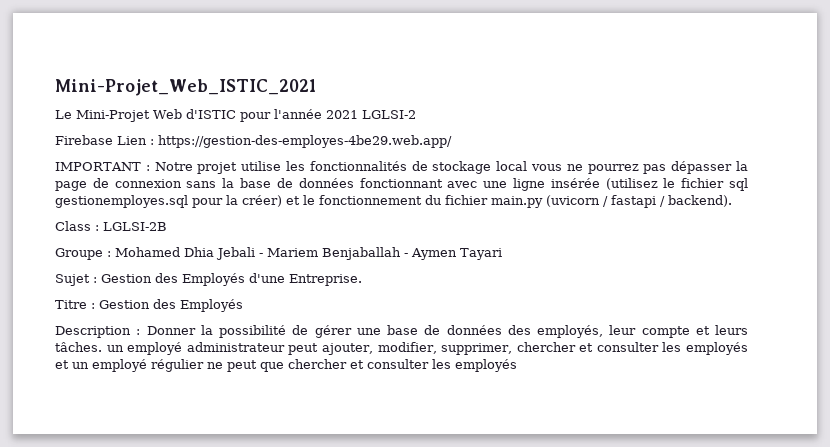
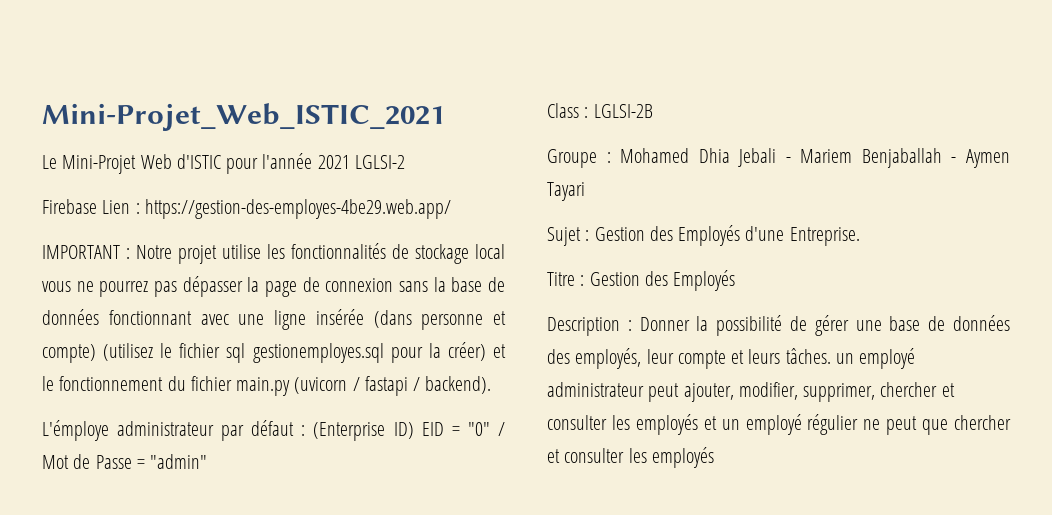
(600, 183) none -> [373,310,506,330] [42,344,96,363] (dans personne et compte)
(732, 201) none -> [42,420,505,441] [42,454,208,469] // L'émploye administrateur par défaut : (Enterprise ID) EID = "0" / Mot de Passe = "admin"

